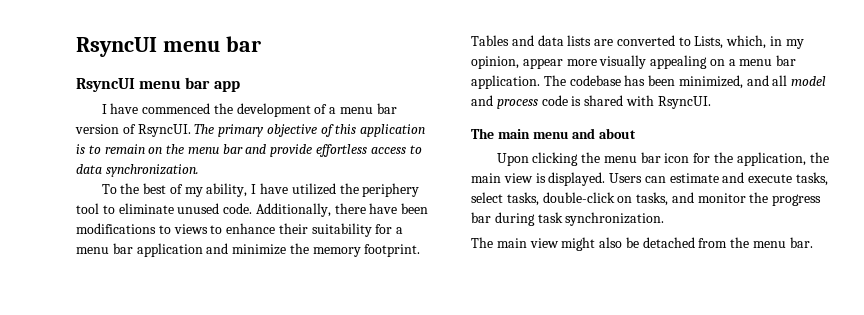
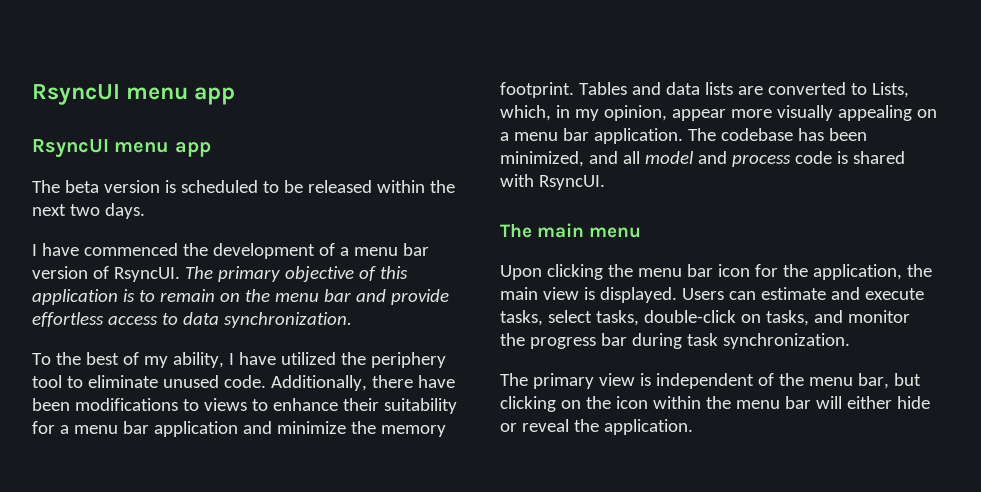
[76,36,261,57] [76,77,240,92] RsyncUI menu bar // RsyncUI menu bar app -> [32,84,236,105] [32,139,211,158] [32,180,455,193] [32,203,145,219] RsyncUI menu app // RsyncUI menu app // The beta version is scheduled to be released within the next two days.
[572,128,637,139] and about -> (642, 232) none
[496,237,813,251] main view might also be detached from the menu bar. -> [532,373,921,389] [500,396,930,412] [500,419,693,435] primary view is independent of the menu bar, but clicking on the icon within the menu bar will either hide or reveal the application.

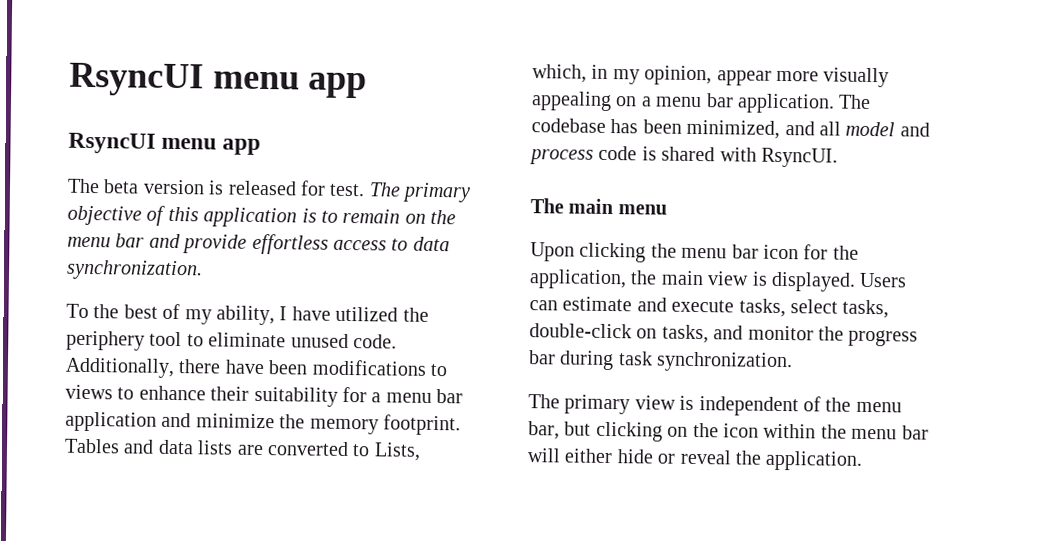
[180,180,455,193] [32,203,145,219] [32,243,429,259] [32,266,180,282] scheduled to be released within the next two days. // I have commenced the development of a menu bar version of RsyncUI. -> [227,180,366,197] released for test.

